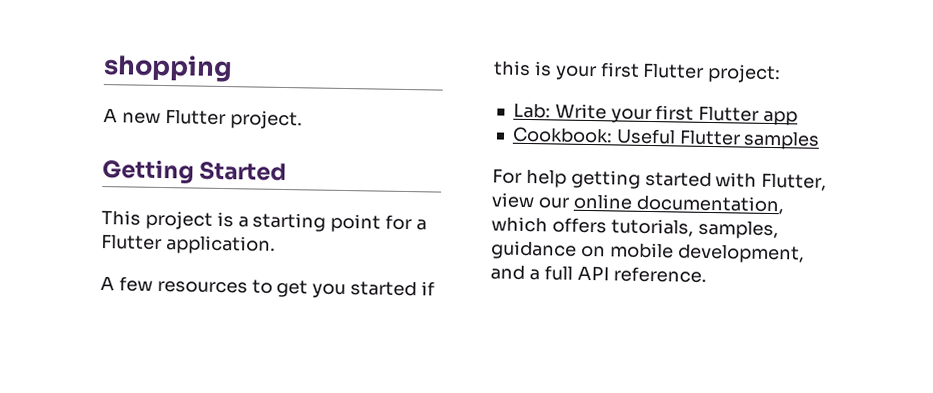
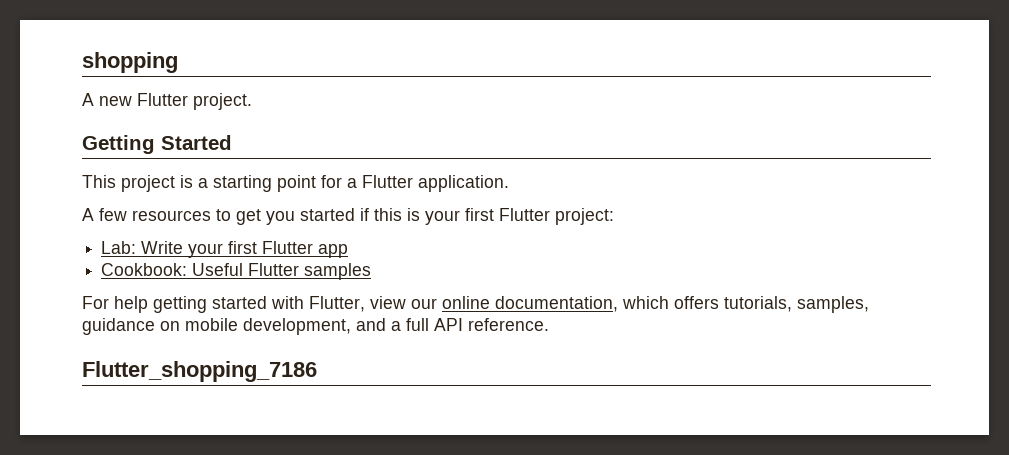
(708, 274) none -> [82,361,317,382] // Flutter_shopping_7186

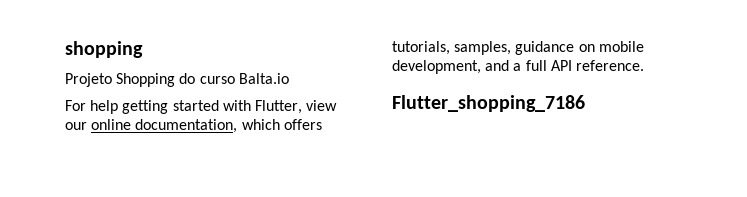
[82,93,252,110] [82,135,232,154] [82,175,509,192] [82,208,614,225] [101,241,349,258] [101,263,372,280] A new Flutter project. // Getting Started // This project is a starting point for a Flutter application. // A few resources to get you started if this is your first Flutter project: // Lab: Write your first Flutter app // Cookbook: Useful Flutter samples -> [65,73,289,87] Projeto Shopping do curso Balta.io

